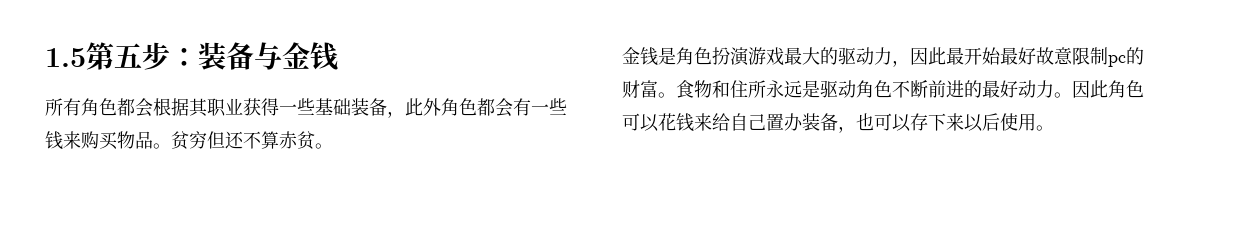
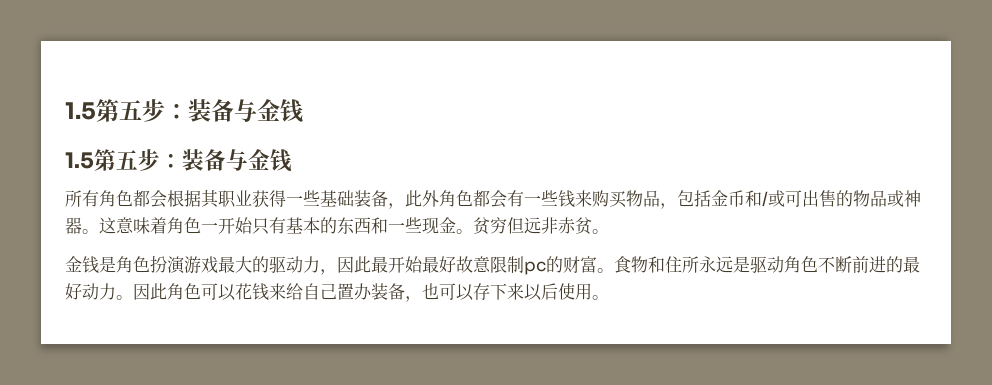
[45,42,338,71] 1.5第五步：装备与金钱 -> [65,99,303,123] [65,149,292,172] 1.5第五步：装备与金钱 // 1.5第五步：装备与金钱
(153, 140) none -> [660,190,921,209] [65,217,456,235] ，包括金币和/或可出售的物品或神器。这意味着角色一开始只有基本的东西和一些现金
[225,131,279,149] 还不算 -> [524,217,558,234] 远非

